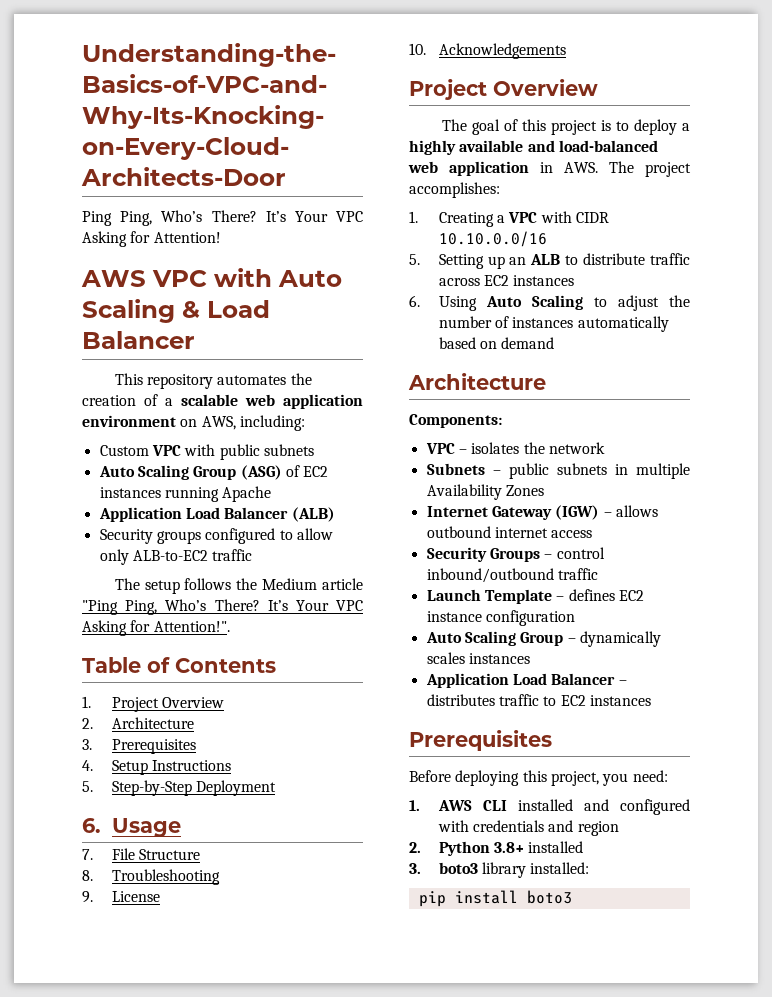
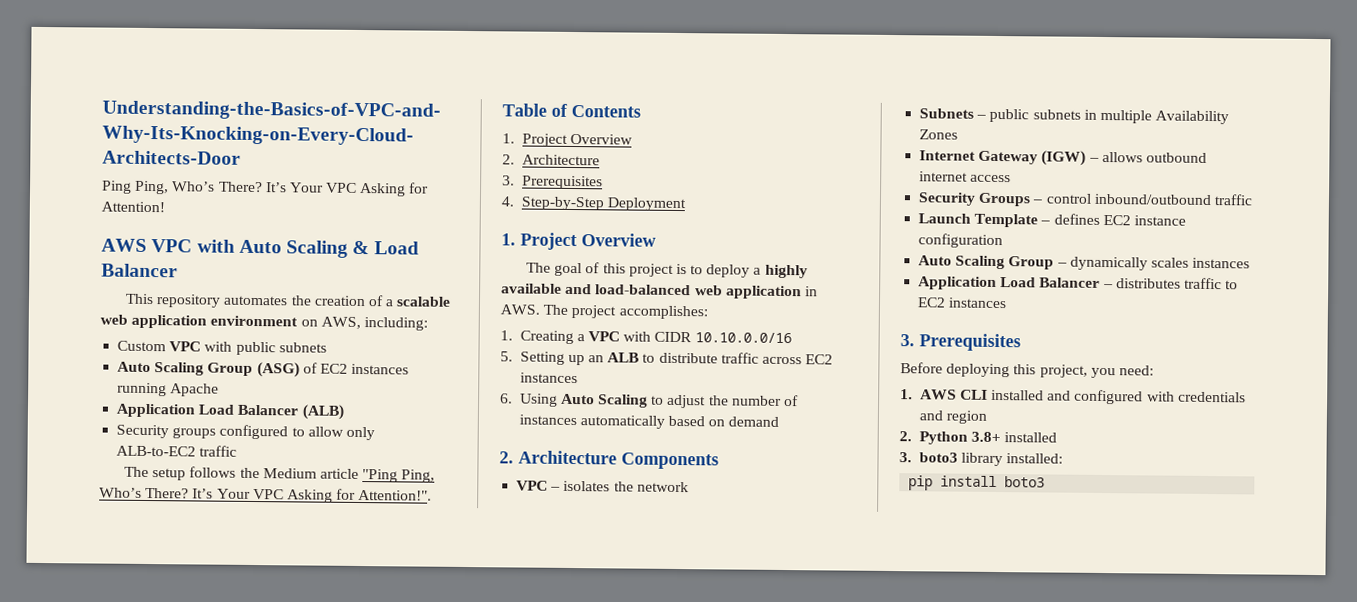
[111,760,232,775] [82,781,93,792] Setup Instructions // 5. -> (514, 201) none
[82,818,181,837] [82,848,201,860] [82,869,220,885] [82,891,160,903] [409,43,566,59] 6. Usage // 7. File Structure // 8. Troubleshooting // 9. License // 10. Acknowledgements // -> [501,233,516,246] 1.
[408,373,546,390] [409,414,502,428] Architecture // Components: -> [499,450,719,470] 2. Architecture Components
(651, 700) none -> [900,334,915,347] 3.

